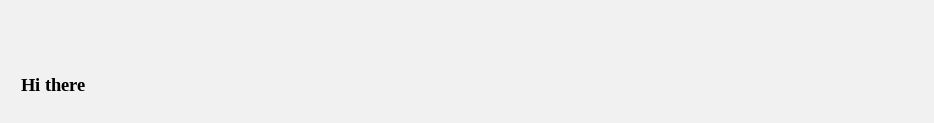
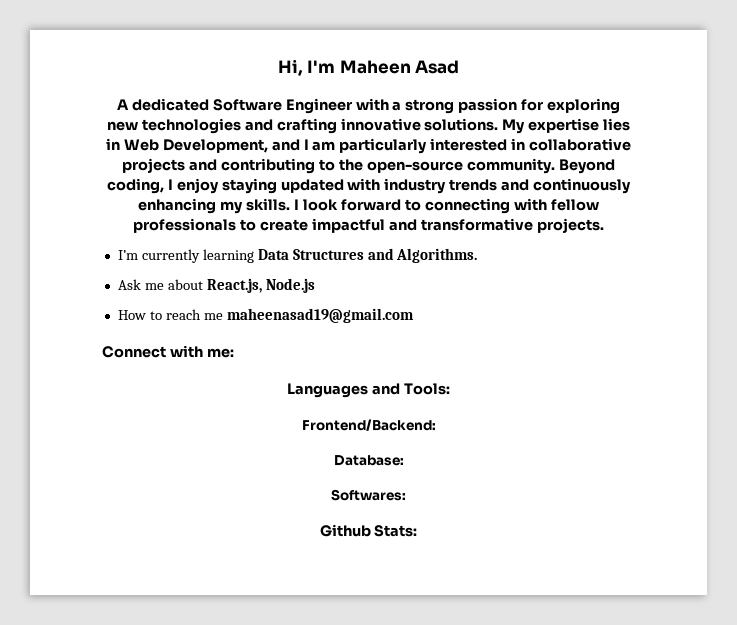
[21,78,85,91] Hi there -> [277,59,460,76] [116,98,621,114] [106,118,631,134] [105,138,632,154] [122,158,615,174] [106,178,632,194] [138,198,599,214] [133,218,604,233] [117,248,478,263] [117,278,315,293] [117,308,414,323] [102,345,234,358] [287,383,450,398] [301,419,436,431] [333,455,404,466] [331,489,406,501] [319,524,418,537] Hi, I'm Maheen Asad // A dedicated Software Engineer with a strong passion for exploring new technologies and crafting innovative solutions. My expertise lies in Web Development, and I am particularly interested in collaborative projects and contributing to the open-source community. Beyond coding, I enjoy staying updated with industry trends and continuously enhancing my skills. I look forward to connecting with fellow professionals to create impactful and transformative projects. // I’m currently learning Data Structures and Algorithms. // Ask me about React.js, Node.js // How to reach me maheenasad19@gmail.com // Connect with me: // Languages and Tools: // Frontend/Backend: // Database: // Softwares: // Github Stats:

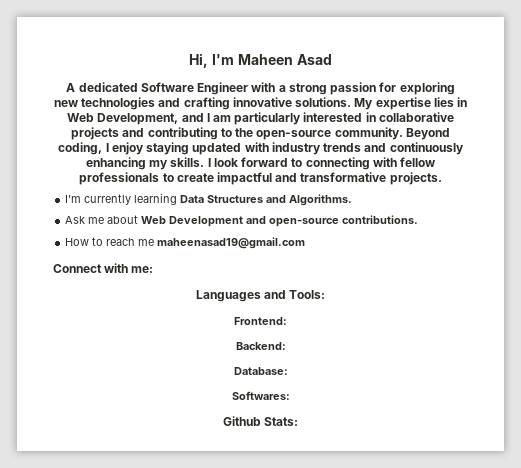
[206,278,315,293] React.js, Node.js -> [141,215,419,227] Web Development and open-source contributions.
[301,419,436,431] Frontend/Backend: -> [234,317,287,325] [235,342,286,350] Frontend: // Backend:

